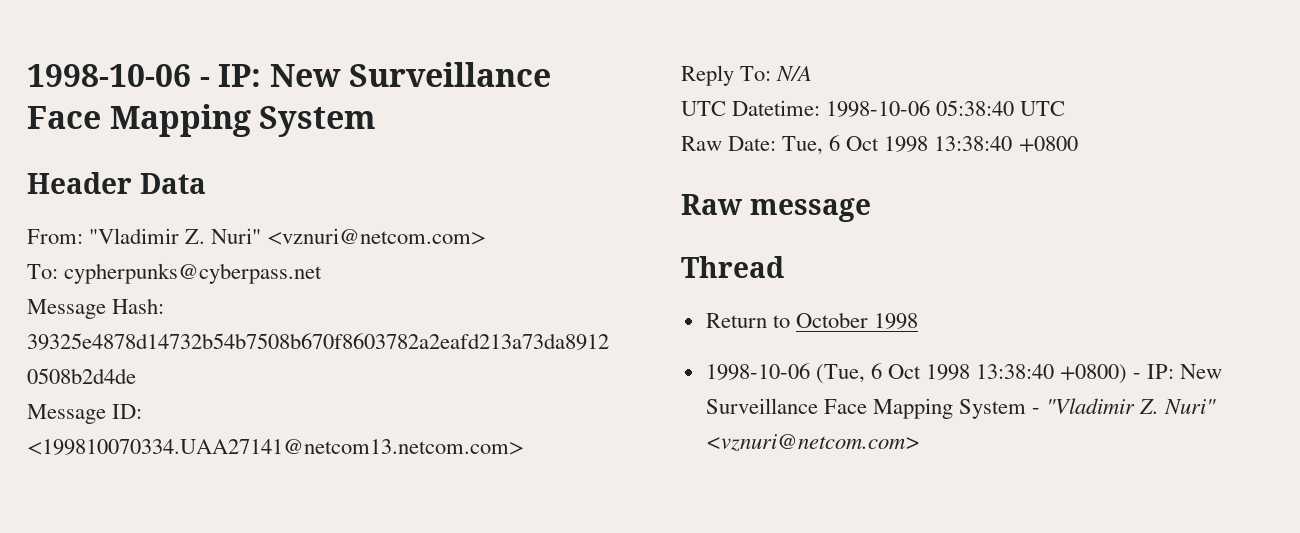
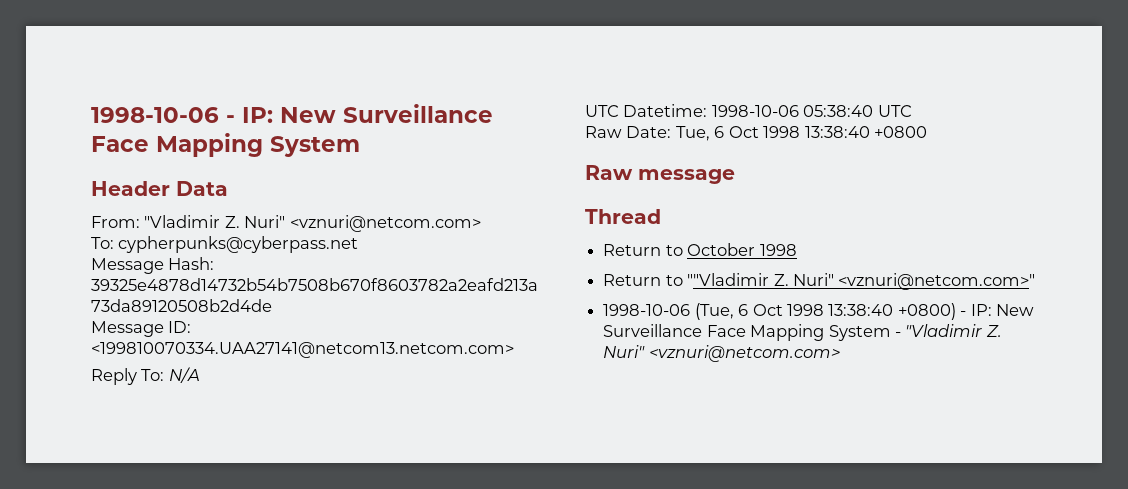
(918, 321) none -> [603,273,1036,290] // Return to ""Vladimir Z. Nuri" <vznuri@netcom.com>"

